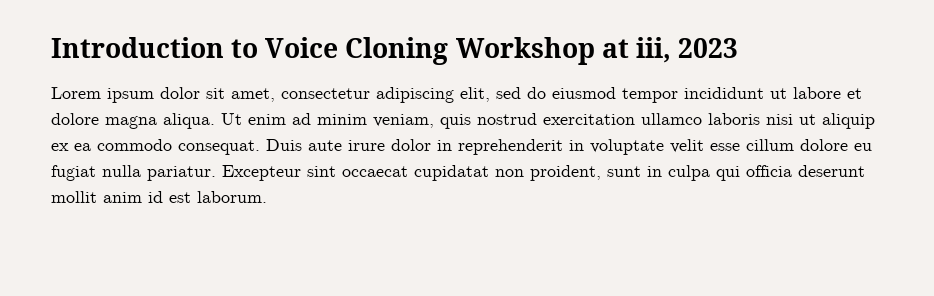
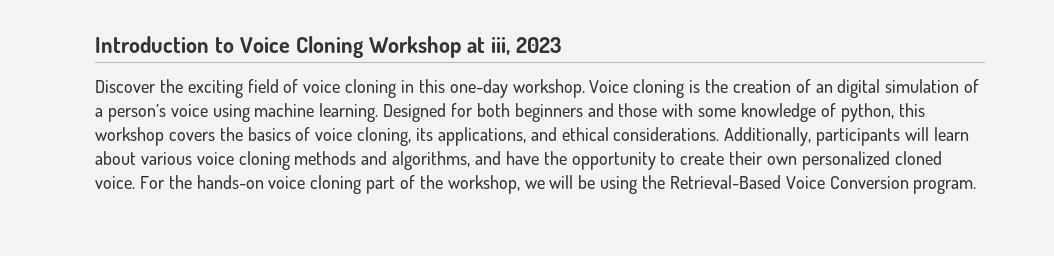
[51,87,862,103] [51,113,875,129] [51,139,872,155] [51,165,865,181] [51,191,267,203] Lorem ipsum dolor sit amet, consectetur adipiscing elit, sed do eiusmod tempor incididunt ut labore et dolore magna aliqua. Ut enim ad minim veniam, quis nostrud exercitation ullamco laboris nisi ut aliquip ex ea commodo consequat. Duis aute irure dolor in reprehenderit in voluptate velit esse cillum dolore eu fugiat nulla pariatur. Excepteur sint occaecat cupidatat non proident, sunt in culpa qui officia deserunt mollit anim id est laborum. -> [95,79,980,98] [95,103,925,122] [95,127,969,146] [95,151,942,170] [95,175,977,194] Discover the exciting field of voice cloning in this one-day workshop. Voice cloning is the creation of an digital simulation of a person’s voice using machine learning. Designed for both beginners and those with some knowledge of python, this workshop covers the basics of voice cloning, its applications, and ethical considerations. Additionally, participants will learn about various voice cloning methods and algorithms, and have the opportunity to create their own personalized cloned voice. For the hands-on voice cloning part of the workshop, we will be using the Retrieval-Based Voice Conversion program.

